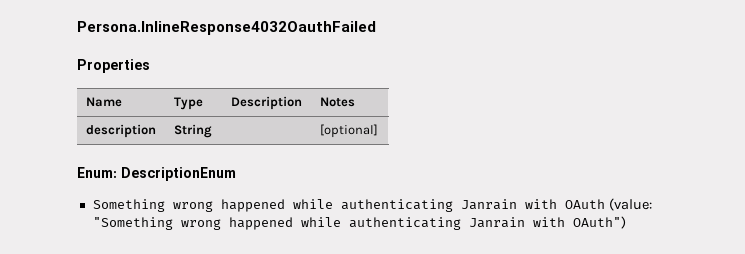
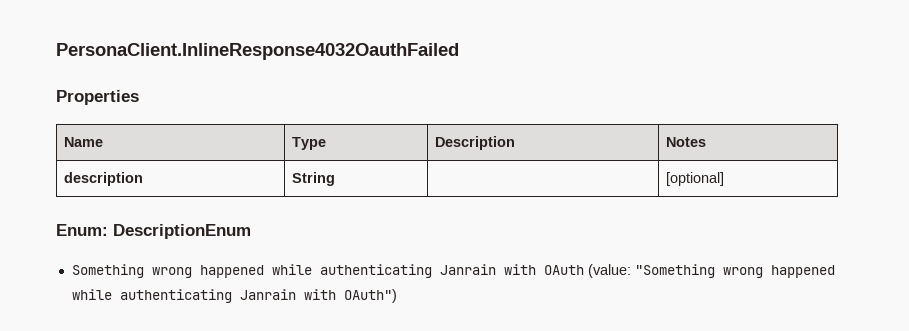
[77,21,376,35] Persona.InlineResponse4032OauthFailed -> [56,43,459,60] PersonaClient.InlineResponse4032OauthFailed

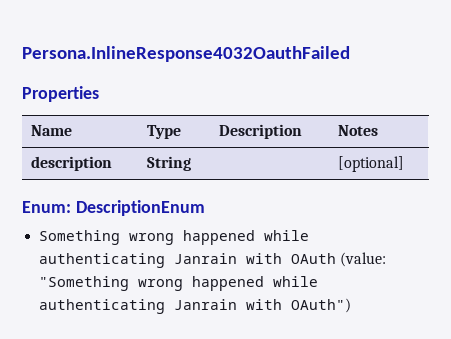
[56,43,459,60] PersonaClient.InlineResponse4032OauthFailed -> [22,46,350,62] Persona.InlineResponse4032OauthFailed

